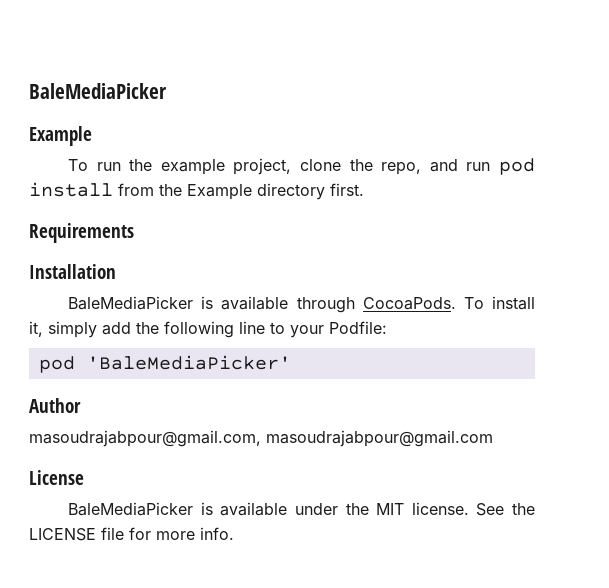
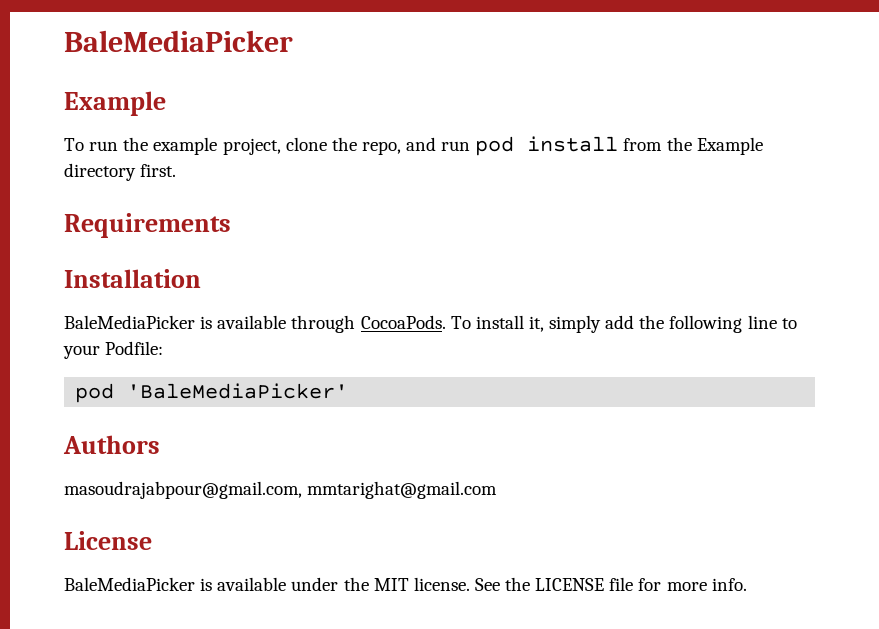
[29,398,81,413] Author -> [63,435,160,454] Authors
[266,430,493,447] masoudrajabpour@gmail.com -> [307,481,498,499] mmtarighat@gmail.com

